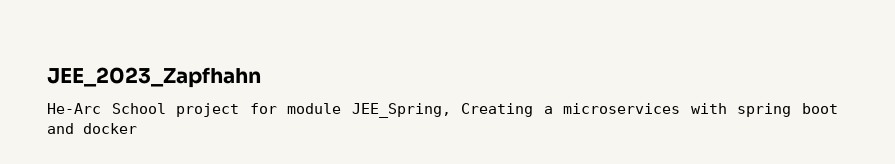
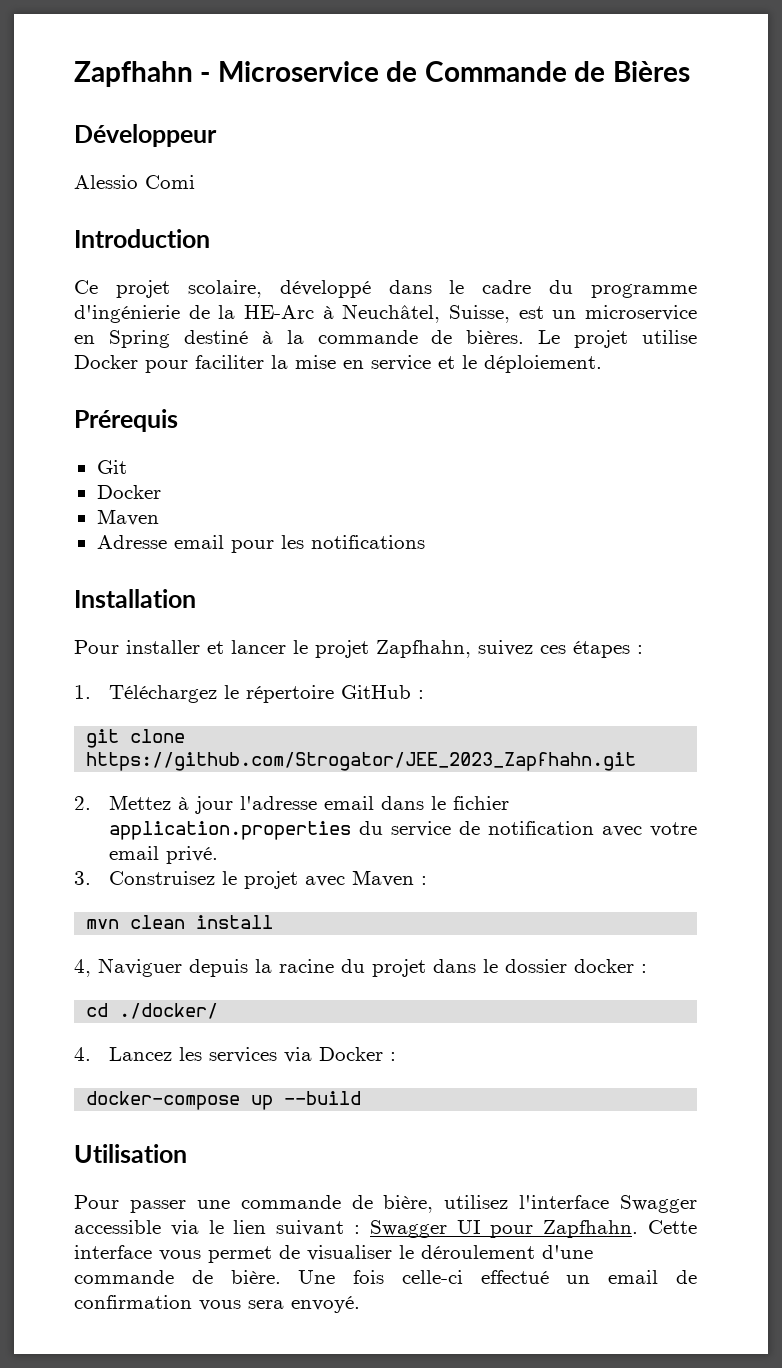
[47,67,261,88] [47,103,838,118] [47,123,137,134] JEE_2023_Zapfhahn // He-Arc School project for module JEE_Spring, Creating a microservices with spring boot and docker -> [74,61,690,87] [74,124,217,147] [74,175,195,189] [74,229,210,248] [74,280,697,298] [74,304,697,323] [74,330,697,348] [74,355,602,373] [74,409,178,432] [96,460,127,474] [96,485,161,499] [96,509,159,526] [96,535,425,553] [74,589,196,608] [74,640,643,658] [74,685,425,703] [86,729,186,748] [86,752,637,771] [74,795,510,814] [109,821,697,840] [109,846,219,864] [74,870,428,889] [86,915,274,929] [74,958,647,977] [86,1003,219,1019] [74,1047,397,1063] [86,1091,362,1110] [74,1144,187,1163] [74,1195,697,1213] [74,1220,697,1238] [74,1245,593,1263] [74,1270,697,1284] [74,1295,360,1313] Zapfhahn - Microservice de Commande de Bières // Développeur // Alessio Comi // Introduction // Ce projet scolaire, développé dans le cadre du programme d'ingénierie de la HE-Arc à Neuchâtel, Suisse, est un microservice en Spring destiné à la commande de bières. Le projet utilise Docker pour faciliter la mise en service et le déploiement. // Prérequis // Git // Docker // Maven // Adresse email pour les notifications // Installation // Pour installer et lancer le projet Zapfhahn, suivez ces étapes : // 1. Téléchargez le répertoire GitHub : // git clone https://github.com/Strogator/JEE_2023_Zapfhahn.git // 2. Mettez à jour l'adresse email dans le fichier application.properties du service de notification avec votre email privé. // 3. Construisez le projet avec Maven : // mvn clean install // 4, Naviguer depuis la racine du projet dans le dossier docker : // cd ./docker/ // 4. Lancez les services via Docker : // docker-compose up --build // Utilisation // Pour passer une commande de bière, utilisez l'interface Swagger accessible via le lien suivant : Swagger UI pour Zapfhahn. Cette interface vous permet de visualiser le déroulement d'une commande de bière. Une fois celle-ci effectué un email de confirmation vous sera envoyé.

